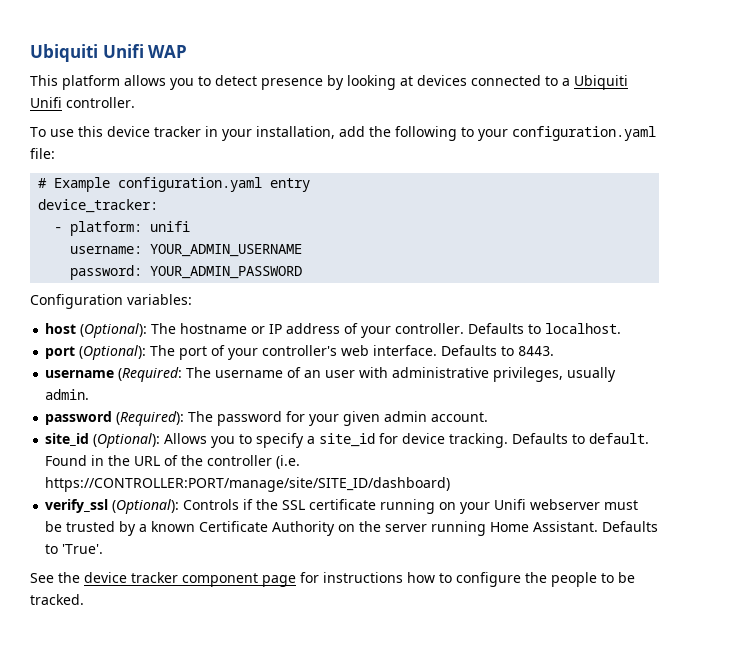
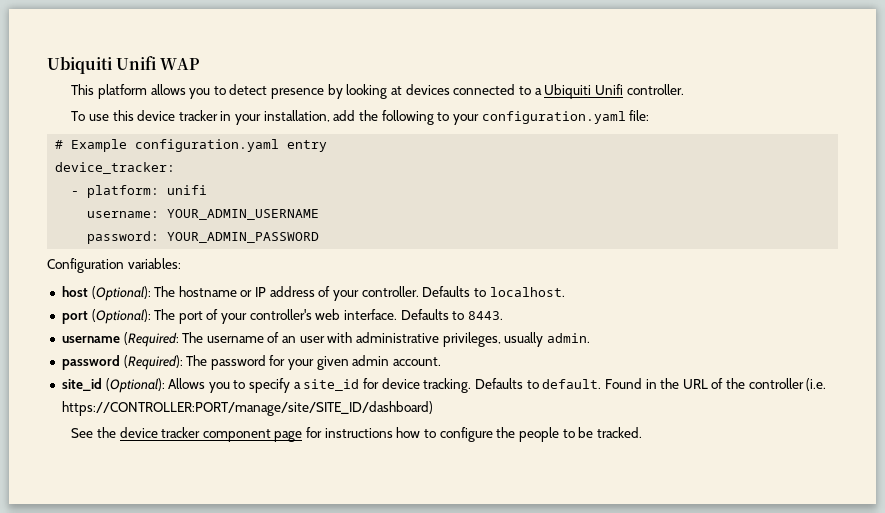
[45,499,639,514] [45,521,659,536] [45,544,104,554] // verify_ssl (Optional): Controls if the SSL certificate running on your Unifi webserver must be trusted by a known Certificate Authority on the server running Home Assistant. Defaults to 'True'. -> (433, 408) none

